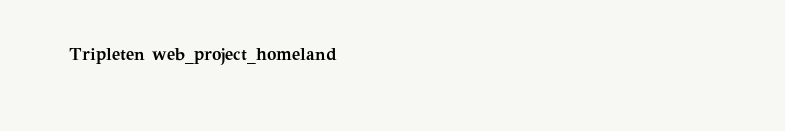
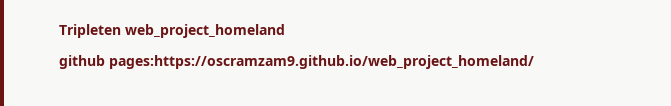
(337, 56) none -> [59,55,534,69] // github pages:https://oscramzam9.github.io/web_project_homeland/

